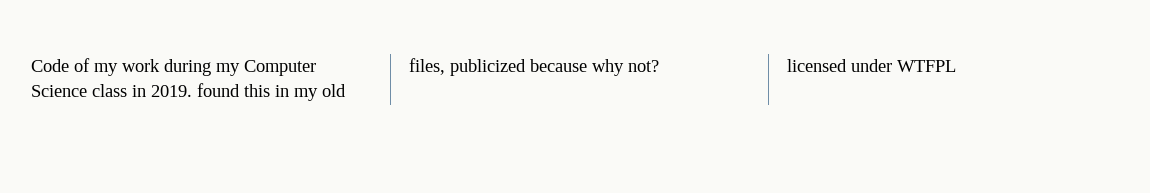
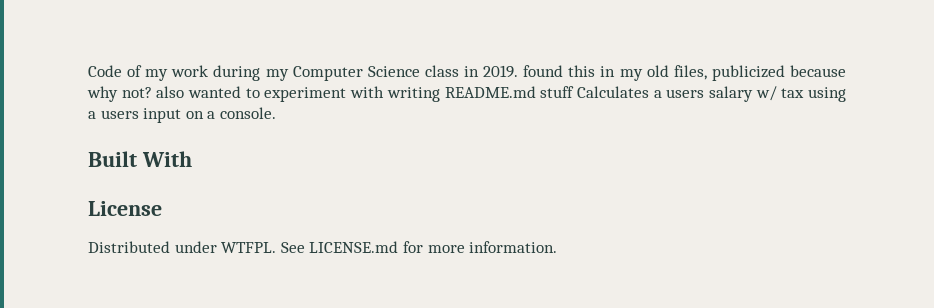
[787,59,956,72] // licensed under WTFPL -> [156,86,846,102] [88,107,276,123] [88,151,192,167] [88,201,162,216] [88,241,558,253] also wanted to experiment with writing README.md stuff Calculates a users salary w/ tax using a users input on a console. // Built With // License // Distributed under WTFPL. See LICENSE.md for more information.

